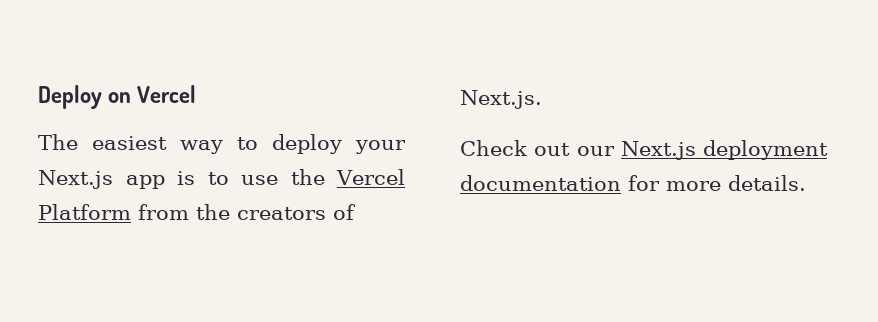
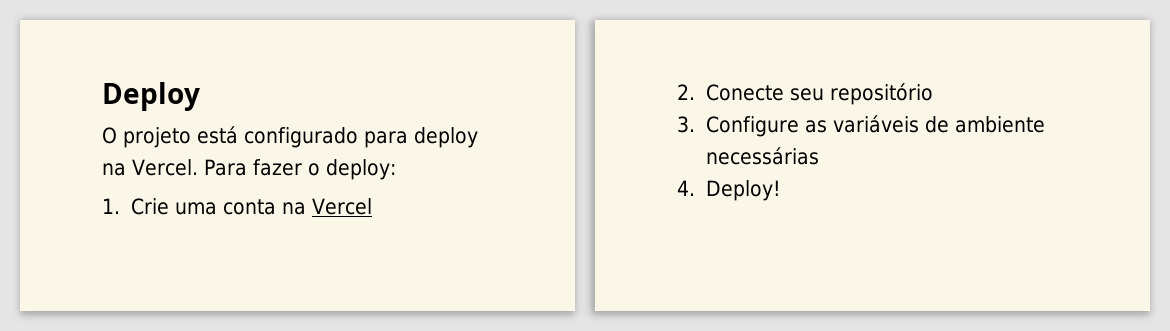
[108,85,197,103] [38,134,406,154] [38,169,406,189] [38,204,356,220] [460,90,542,109] [460,140,828,160] [460,175,806,191] on Vercel // The easiest way to deploy your Next.js app is to use the Vercel Platform from the creators of Next.js. // Check out our Next.js deployment documentation for more details. -> [102,126,478,148] [102,159,396,180] [102,198,372,215] [677,83,933,105] [677,115,1045,137] [705,147,819,165] [677,180,781,201] // O projeto está configurado para deploy na Vercel. Para fazer o deploy: // 1. Crie uma conta na Vercel // 2. Conecte seu repositório // 3. Configure as variáveis de ambiente necessárias // 4. Deploy!

